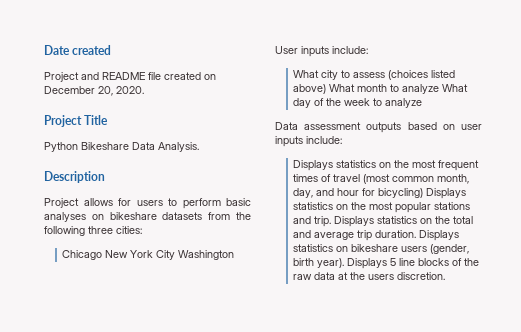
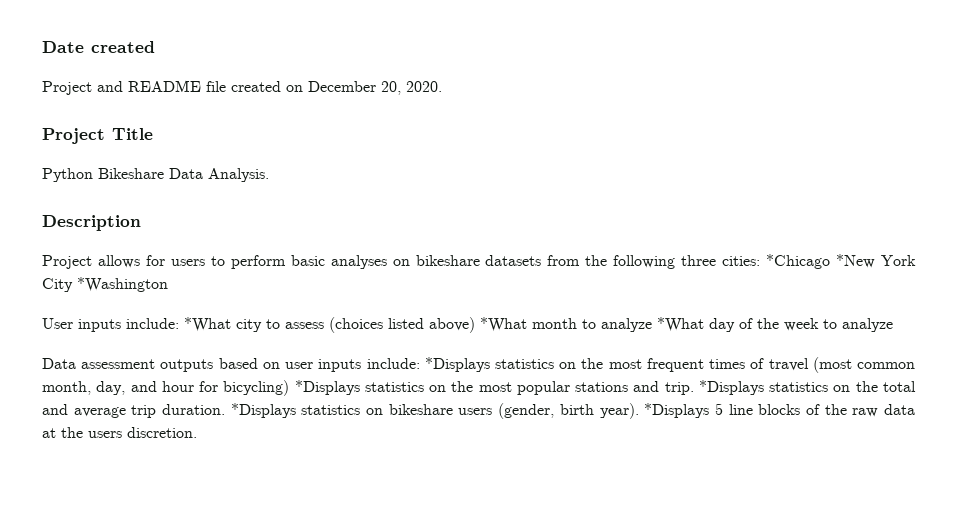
[62,250,129,260] // Chicago New -> [766,254,876,269] *Chicago *New
[178,250,235,260] Washington -> [77,277,168,292] *Washington
[293,70,320,78] // What -> [184,317,231,332] *What
[329,84,356,92] What -> [480,317,527,332] *What
[442,84,469,92] What -> [657,317,704,332] *What
[293,160,334,171] // Displays -> [424,357,490,372] *Displays
[426,188,467,199] Displays -> [294,380,360,395] *Displays
[334,216,375,227] Displays -> [698,380,764,395] *Displays
[419,230,460,241] Displays -> [230,403,296,418] *Displays
[347,258,388,269] Displays -> [644,403,710,418] *Displays

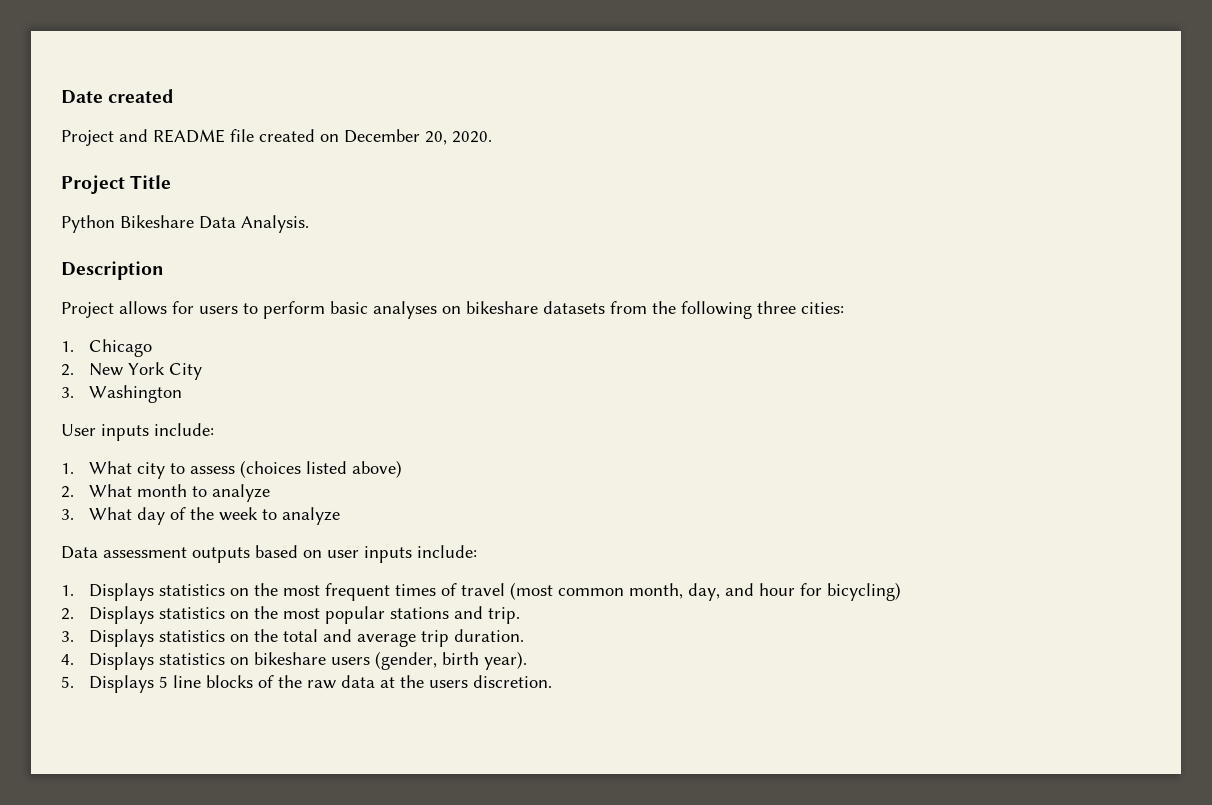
[766,254,876,269] *Chicago *New -> [61,339,152,357] [61,363,123,376] // 1. Chicago // 2. New
[77,277,168,292] *Washington -> [61,385,182,403] // 3. Washington
[184,317,231,332] *What -> [61,461,132,474] // 1. What
[480,317,527,332] *What -> [61,484,132,498] // 2. What
[657,317,704,332] *What -> [61,507,132,520] // 3. What
[424,357,490,372] *Displays -> [61,583,154,601] // 1. Displays
[294,380,360,395] *Displays -> [61,606,154,624] // 2. Displays
[698,380,764,395] *Displays -> [61,629,154,647] // 3. Displays
[230,403,296,418] *Displays -> [61,652,154,670] // 4. Displays
[644,403,710,418] *Displays -> [61,675,154,693] // 5. Displays

